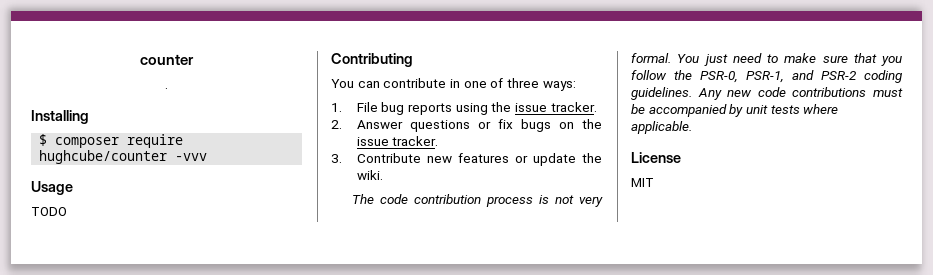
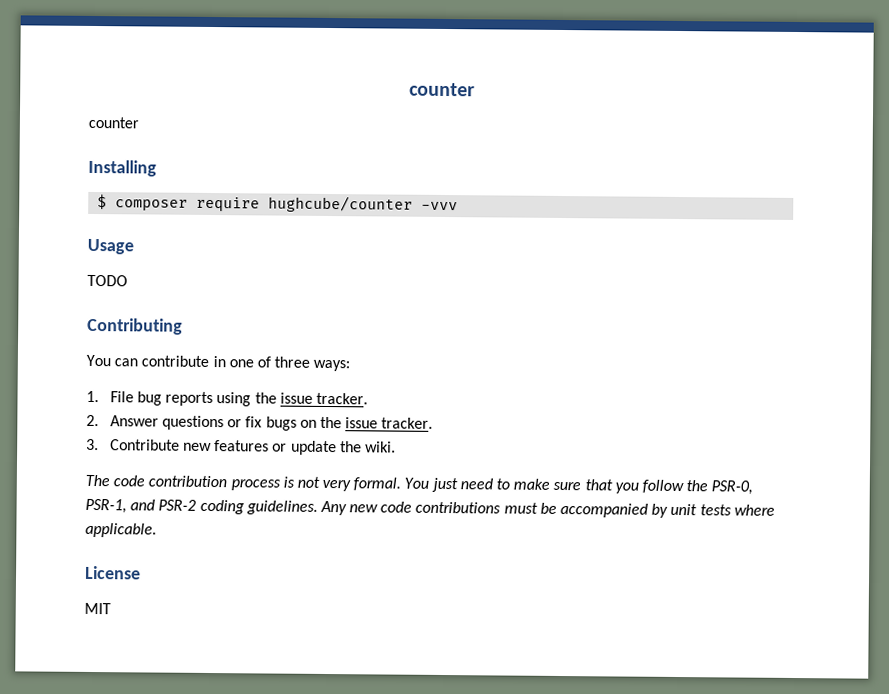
[140,54,194,65] [165,88,168,89] counter // . -> [409,82,475,97] [88,116,139,129] counter // counter

